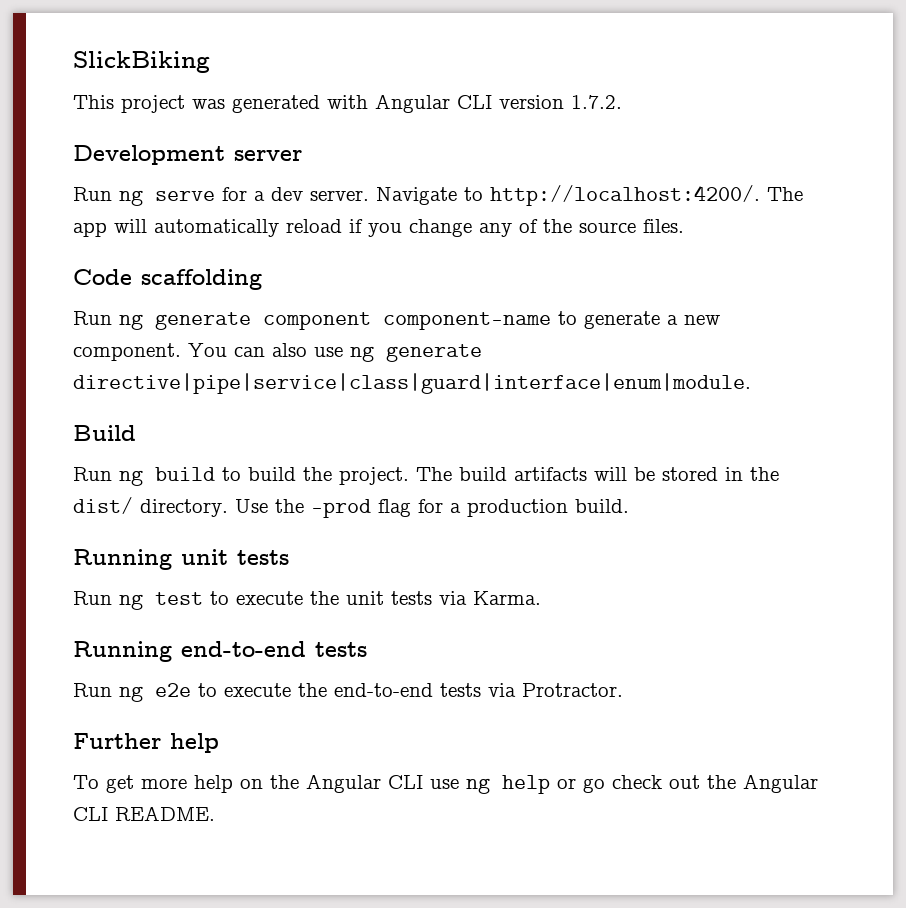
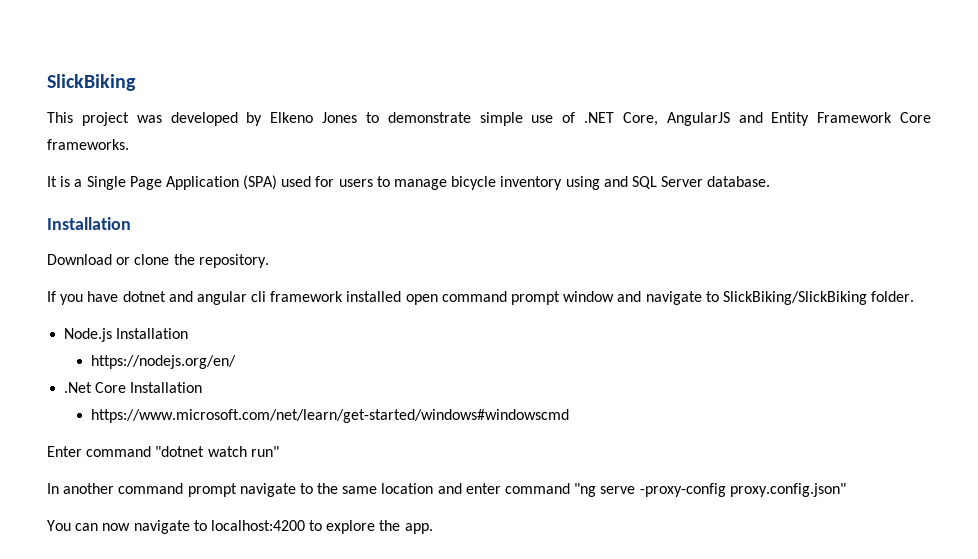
[232,94,622,113] [73,145,302,165] [73,185,803,206] [73,219,684,237] [73,269,262,290] [73,311,720,330] [73,343,482,362] [73,373,751,394] [73,425,136,441] [73,467,779,486] [73,497,629,518] [73,549,289,570] [73,591,541,610] [73,641,367,662] [73,683,623,702] [73,733,219,753] [73,774,818,794] [73,806,215,821] generated with Angular CLI version 1.7.2. // Development server // Run ng serve for a dev server. Navigate to http://localhost:4200/. The app will automatically reload if you change any of the source files. // Code scaffolding // Run ng generate component component-name to generate a new component. You can also use ng generate directive|pipe|service|class|guard|interface|enum|module. // Build // Run ng build to build the project. The build artifacts will be stored in the dist/ directory. Use the -prod flag for a production build. // Running unit tests // Run ng test to execute the unit tests via Karma. // Running end-to-end tests // Run ng e2e to execute the end-to-end tests via Protractor. // Further help // To get more help on the Angular CLI use ng help or go check out the Angular CLI README. -> [170,112,932,126] [47,139,129,150] [47,175,771,190] [47,217,131,230] [47,254,269,268] [47,291,915,305] [64,328,189,342] [91,355,237,369] [64,382,203,393] [91,409,570,423] [47,446,279,457] [47,483,846,497] [47,520,433,534] developed by Elkeno Jones to demonstrate simple use of .NET Core, AngularJS and Entity Framework Core frameworks. // It is a Single Page Application (SPA) used for users to manage bicycle inventory using and SQL Server database. // Installation // Download or clone the repository. // If you have dotnet and angular cli framework installed open command prompt window and navigate to SlickBiking/SlickBiking folder. // Node.js Installation // https://nodejs.org/en/ // .Net Core Installation // https://www.microsoft.com/net/learn/get-started/windows#windowscmd // Enter command "dotnet watch run" // In another command prompt navigate to the same location and enter command "ng serve -proxy-config proxy.config.json" // You can now navigate to localhost:4200 to explore the app.

